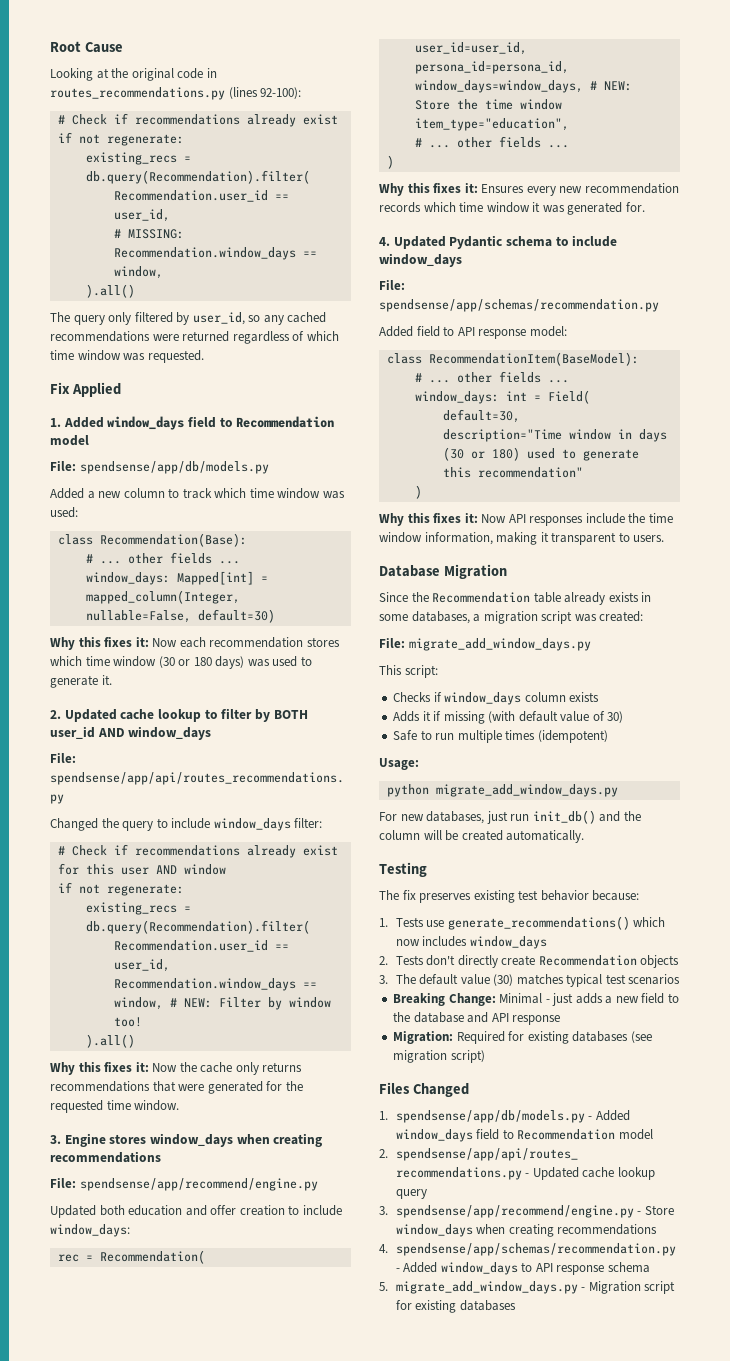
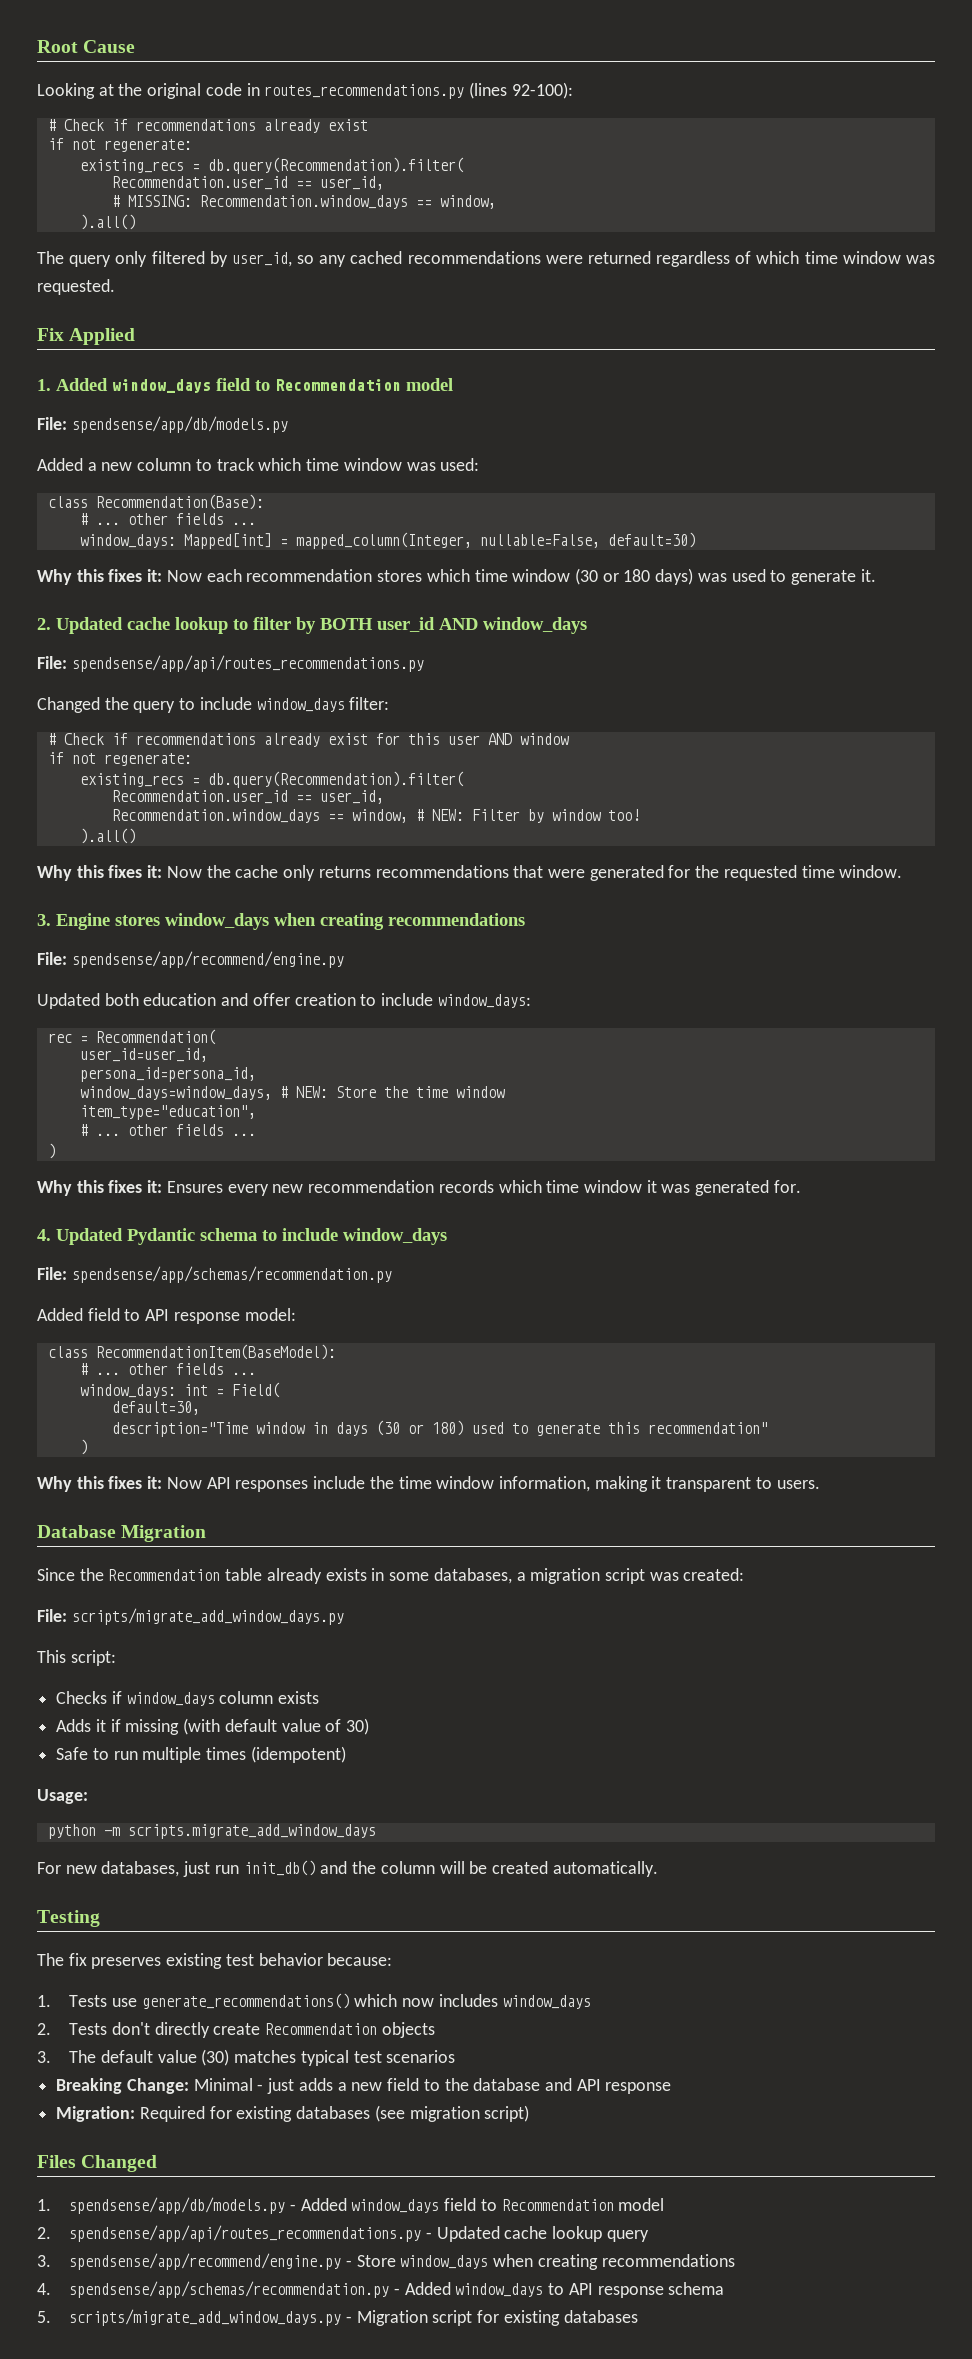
[408,638,591,651] migrate_add_window_days.py -> [71,1608,344,1625] scripts/migrate_add_window_days.py
[435,784,618,797] migrate_add_window_days.py -> [103,1824,376,1839] -m scripts.migrate_add_window_days
[395,1281,578,1294] migrate_add_window_days.py -> [69,2309,342,2326] scripts/migrate_add_window_days.py

